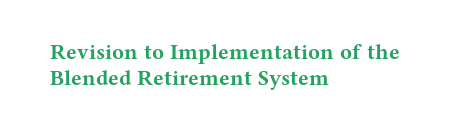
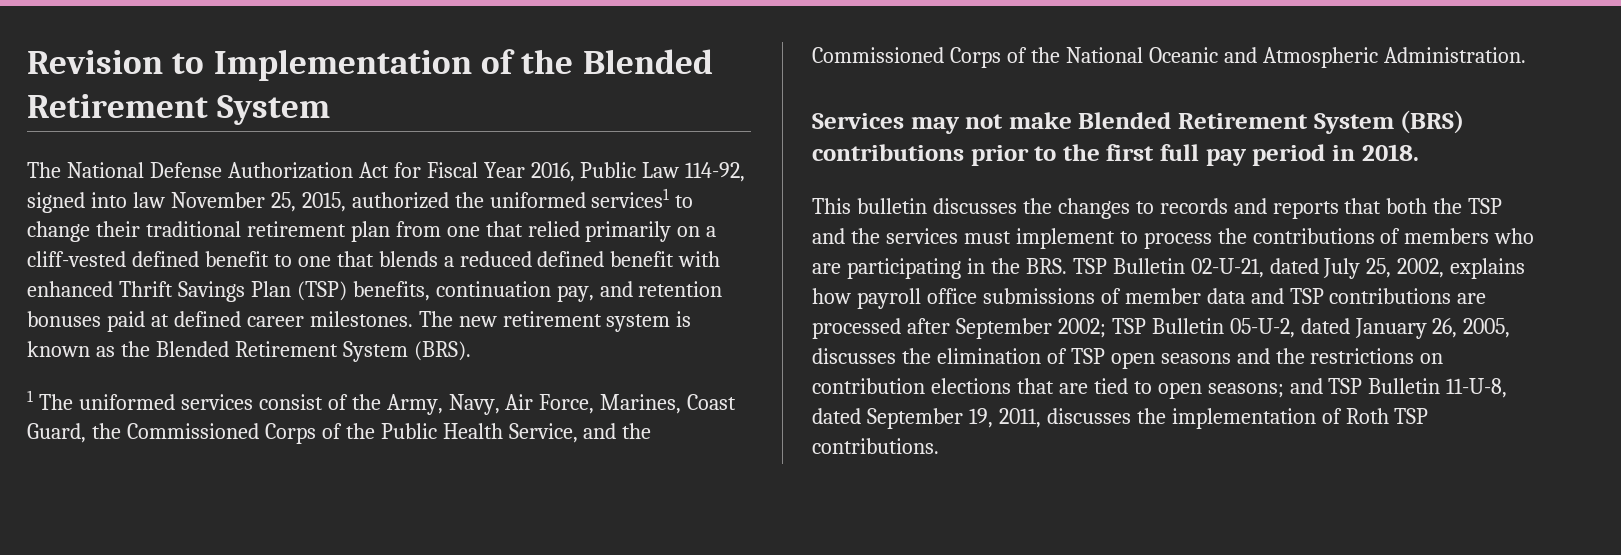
(329, 80) none -> [27,162,746,182] [27,188,694,213] [27,221,717,242] [27,251,721,267] [27,281,723,302] [27,311,692,332] [27,341,471,362] [27,390,737,415] [27,423,652,444] [812,47,1526,68] [812,110,1465,134] [812,144,1419,166] [812,198,1503,219] [812,228,1535,249] [812,258,1526,279] [812,288,1487,309] [812,318,1511,339] [812,348,1444,369] [812,378,1508,399] [812,408,1429,429] [812,438,939,454] // The National Defense Authorization Act for Fiscal Year 2016, Public Law 114-92, signed into law November 25, 2015, authorized the uniformed services1 to change their traditional retirement plan from one that relied primarily on a cliff-vested defined benefit to one that blends a reduced defined benefit with enhanced Thrift Savings Plan (TSP) benefits, continuation pay, and retention bonuses paid at defined career milestones. The new retirement system is known as the Blended Retirement System (BRS). // 1 The uniformed services consist of the Army, Navy, Air Force, Marines, Coast Guard, the Commissioned Corps of the Public Health Service, and the Commissioned Corps of the National Oceanic and Atmospheric Administration. // Services may not make Blended Retirement System (BRS) contributions prior to the first full pay period in 2018. // This bulletin discusses the changes to records and reports that both the TSP and the services must implement to process the contributions of members who are participating in the BRS. TSP Bulletin 02-U-21, dated July 25, 2002, explains how payroll office submissions of member data and TSP contributions are processed after September 2002; TSP Bulletin 05-U-2, dated January 26, 2005, discusses the elimination of TSP open seasons and the restrictions on contribution elections that are tied to open seasons; and TSP Bulletin 11-U-8, dated September 19, 2011, discusses the implementation of Roth TSP contributions.

